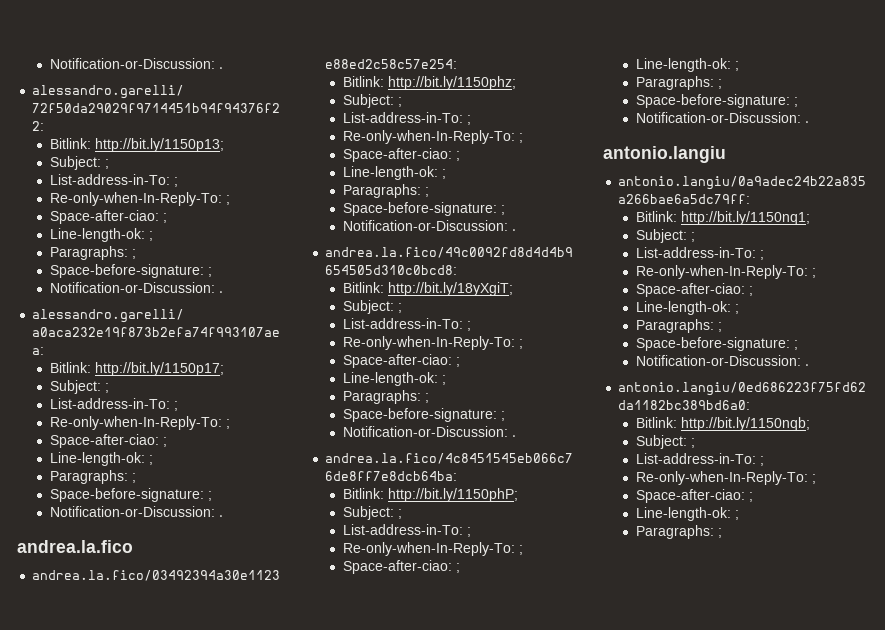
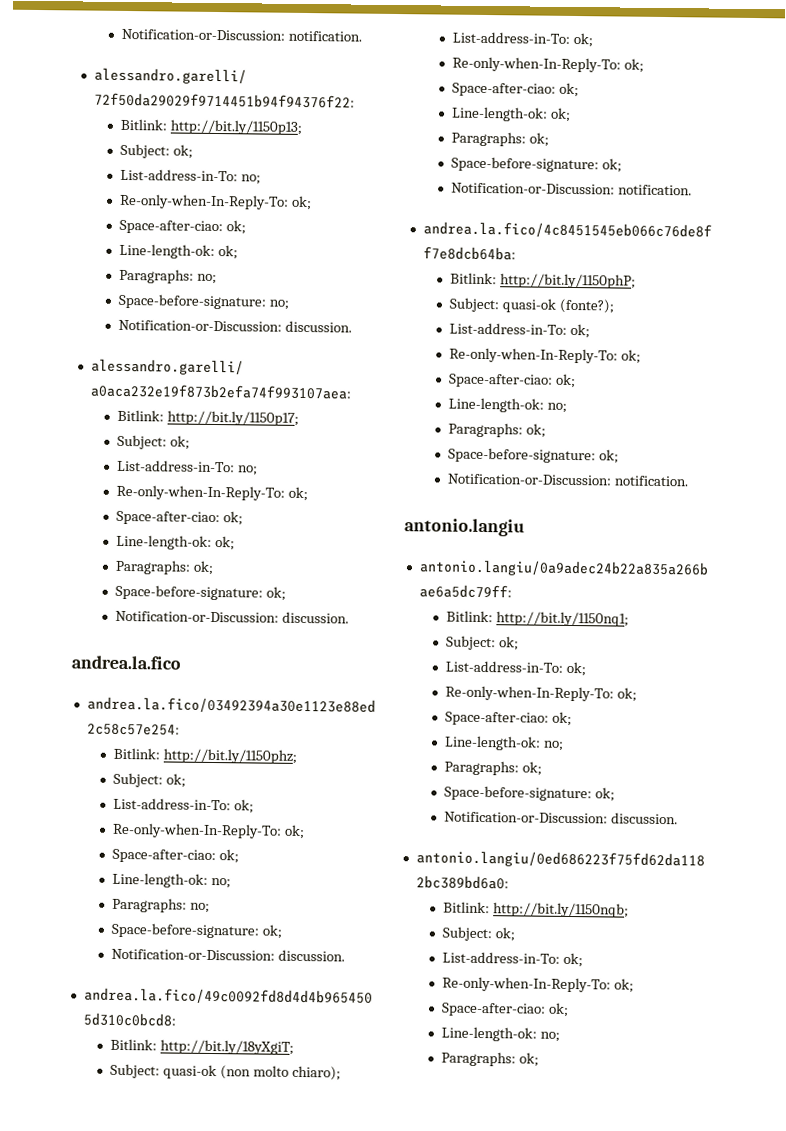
[49,58,223,69] Notification-or-Discussion: . -> [121,28,363,42] Notification-or-Discussion: notification.
[104,159,109,169] [49,174,178,187] [49,192,230,206] [49,210,167,224] [49,228,153,242] [49,246,136,260] [49,264,212,278] [49,282,223,293] ; // List-address-in-To: ; // Re-only-when-In-Reply-To: ; // Space-after-ciao: ; // Line-length-ok: ; // Paragraphs: ; // Space-before-signature: ; // Notification-or-Discussion: . -> [173,144,194,159] [120,168,262,185] [119,193,313,211] [119,219,247,235] [119,243,239,260] [119,268,218,285] [118,293,290,310] [118,319,353,333] ok; // List-address-in-To: no; // Re-only-when-In-Reply-To: ok; // Space-after-ciao: ok; // Line-length-ok: ok; // Paragraphs: no; // Space-before-signature: no; // Notification-or-Discussion: discussion.
[104,383,109,393] [49,398,178,411] [49,416,230,430] [49,434,167,448] [49,452,153,466] [49,470,136,484] [49,488,212,502] [49,506,223,517] ; // List-address-in-To: ; // Re-only-when-In-Reply-To: ; // Space-after-ciao: ; // Line-length-ok: ; // Paragraphs: ; // Space-before-signature: ; // Notification-or-Discussion: . -> [170,435,191,450] [117,459,259,476] [116,484,309,502] [116,510,244,526] [116,534,236,551] [115,559,215,575] [115,584,287,601] [115,610,350,624] ok; // List-address-in-To: no; // Re-only-when-In-Reply-To: ok; // Space-after-ciao: ok; // Line-length-ok: ok; // Paragraphs: ok; // Space-before-signature: ok; // Notification-or-Discussion: discussion.
[397,97,402,107] [342,112,471,125] [342,130,523,144] [342,148,460,162] [342,166,446,180] [342,184,429,198] [342,202,505,216] [342,220,516,231] ; // List-address-in-To: ; // Re-only-when-In-Reply-To: ; // Space-after-ciao: ; // Line-length-ok: ; // Paragraphs: ; // Space-before-signature: ; // Notification-or-Discussion: . -> [166,773,187,788] [113,797,255,814] [112,822,306,840] [112,848,240,864] [112,872,232,889] [112,897,211,913] [111,922,283,939] [111,948,346,962] ok; // List-address-in-To: ok; // Re-only-when-In-Reply-To: ok; // Space-after-ciao: ok; // Line-length-ok: no; // Paragraphs: no; // Space-before-signature: ok; // Notification-or-Discussion: discussion.
[397,303,402,313] [342,318,471,331] [342,336,523,350] [342,354,460,368] [342,372,446,386] [342,390,429,404] [342,408,505,422] [342,426,516,437] ; // List-address-in-To: ; // Re-only-when-In-Reply-To: ; // Space-after-ciao: ; // Line-length-ok: ; // Paragraphs: ; // Space-before-signature: ; // Notification-or-Discussion: . -> [163,1064,341,1081] [452,31,594,48] [452,56,645,73] [452,82,580,98] [451,106,572,122] [451,131,550,147] [451,156,623,173] [451,182,693,196] quasi-ok (non molto chiaro); // List-address-in-To: ok; // Re-only-when-In-Reply-To: ok; // Space-after-ciao: ok; // Line-length-ok: ok; // Paragraphs: ok; // Space-before-signature: ok; // Notification-or-Discussion: notification.
[397,509,402,519] [342,524,471,537] [342,542,523,556] [342,560,460,574] [635,58,739,72] [635,76,722,90] [635,94,798,108] [635,112,809,123] ; // List-address-in-To: ; // Re-only-when-In-Reply-To: ; // Space-after-ciao: ; // Line-length-ok: ; // Paragraphs: ; // Space-before-signature: ; // Notification-or-Discussion: . -> [502,298,615,314] [449,322,591,339] [449,347,642,364] [449,373,577,389] [448,397,568,413] [448,422,547,438] [448,447,620,464] [447,473,690,487] quasi-ok (fonte?); // List-address-in-To: ok; // Re-only-when-In-Reply-To: ok; // Space-after-ciao: ok; // Line-length-ok: no; // Paragraphs: ok; // Space-before-signature: ok; // Notification-or-Discussion: notification.
[690,232,695,242] [635,247,764,260] [635,265,816,279] [635,283,753,297] [635,301,739,315] [635,319,722,333] [635,337,798,351] [635,355,809,366] ; // List-address-in-To: ; // Re-only-when-In-Reply-To: ; // Space-after-ciao: ; // Line-length-ok: ; // Paragraphs: ; // Space-before-signature: ; // Notification-or-Discussion: . -> [499,636,520,651] [445,660,587,677] [445,685,638,702] [445,711,573,727] [444,735,565,751] [444,760,543,776] [444,785,616,802] [444,811,679,825] ok; // List-address-in-To: ok; // Re-only-when-In-Reply-To: ok; // Space-after-ciao: ok; // Line-length-ok: no; // Paragraphs: ok; // Space-before-signature: ok; // Notification-or-Discussion: discussion.
[690,438,695,448] [635,453,764,466] [635,471,816,485] [635,489,753,503] [635,507,739,521] [635,525,722,539] ; // List-address-in-To: ; // Re-only-when-In-Reply-To: ; // Space-after-ciao: ; // Line-length-ok: ; // Paragraphs: ; -> [495,927,516,942] [442,951,584,968] [442,976,635,993] [441,1002,570,1017] [441,1026,561,1042] [441,1051,540,1067] ok; // List-address-in-To: ok; // Re-only-when-In-Reply-To: ok; // Space-after-ciao: ok; // Line-length-ok: no; // Paragraphs: ok;

